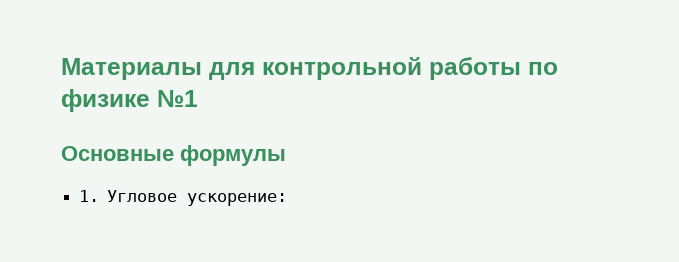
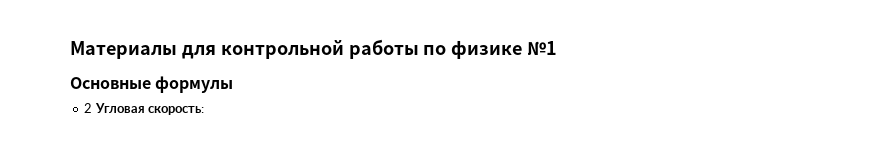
[79,190,288,206] 1. Угловое ускорение: -> [84,103,205,115] 2 Угловая скорость:

